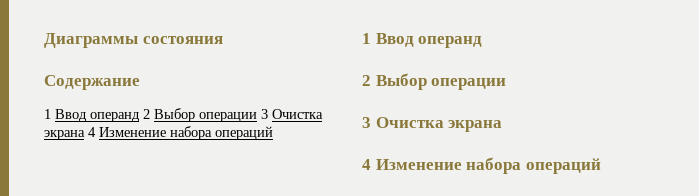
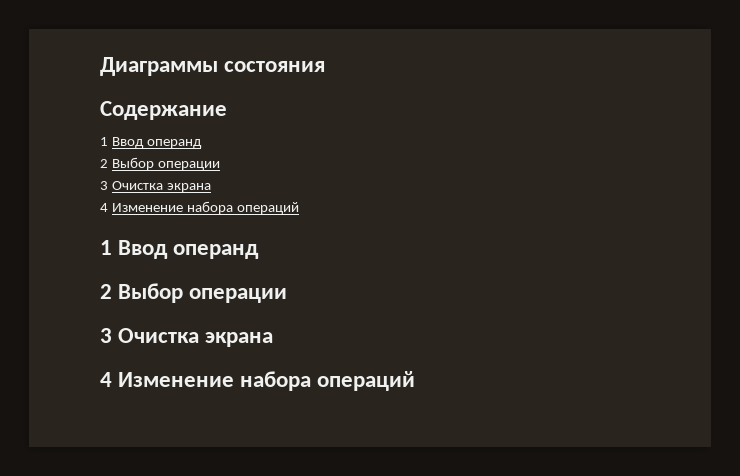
[143,108,323,122] [44,130,85,140] 2 Выбор операции 3 Очистка экрана -> [100,157,220,170] [100,181,211,192] // 2 Выбор операции // 3 Очистка экрана //

